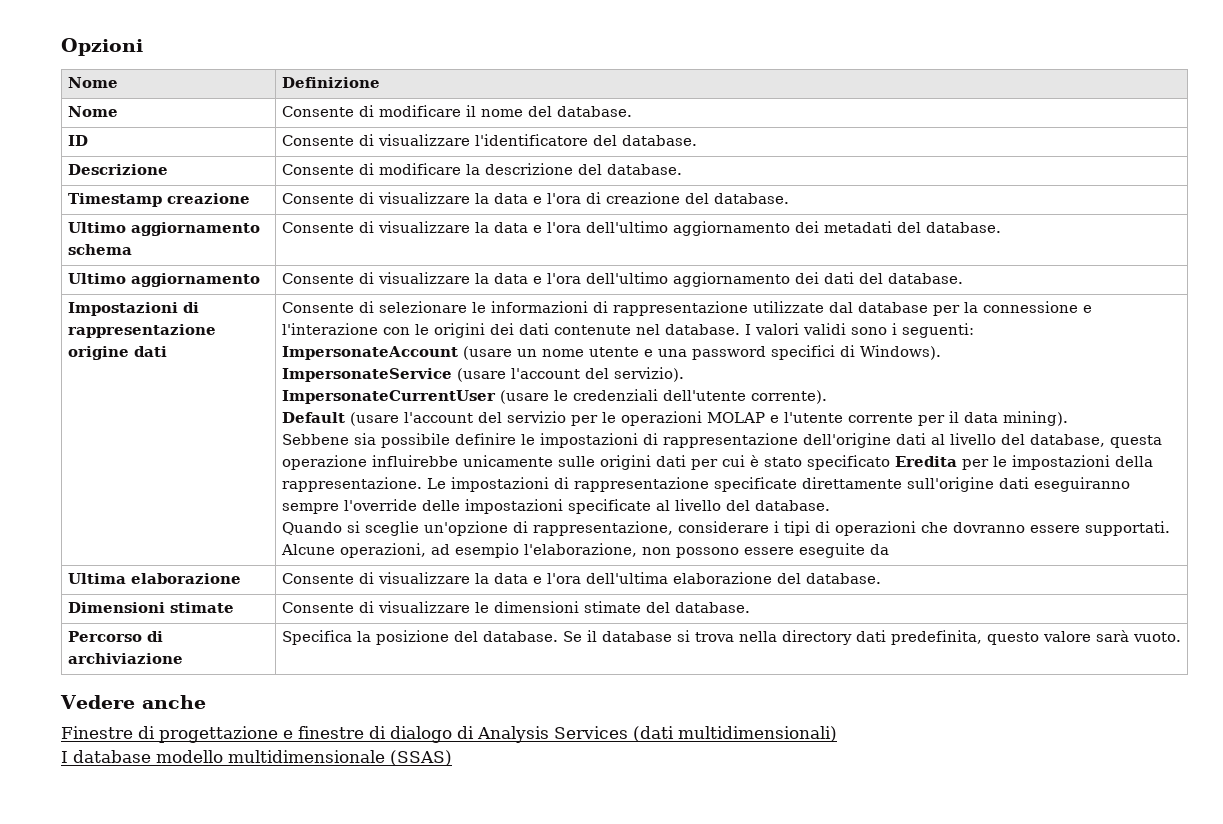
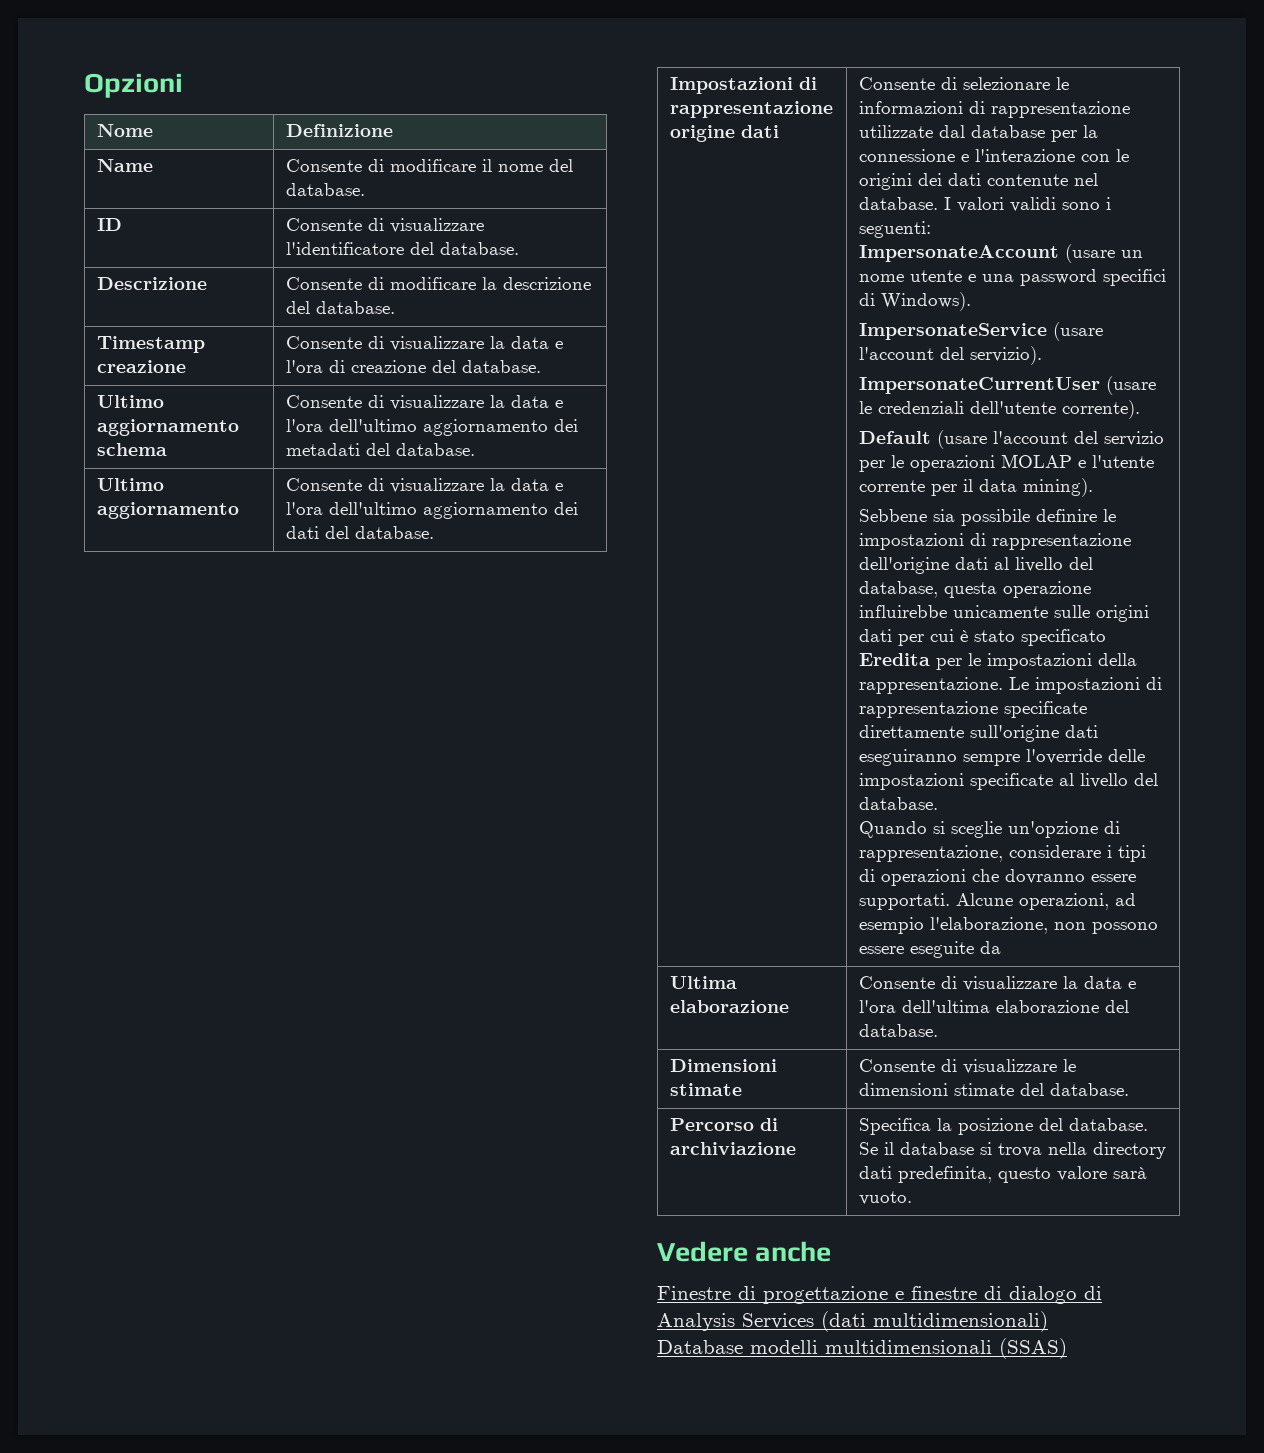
[67,106,118,117] Nome -> [96,159,153,172] Name
[61,750,385,763] I database modello multidimensionale -> [657,1340,992,1354] Database modelli multidimensionali

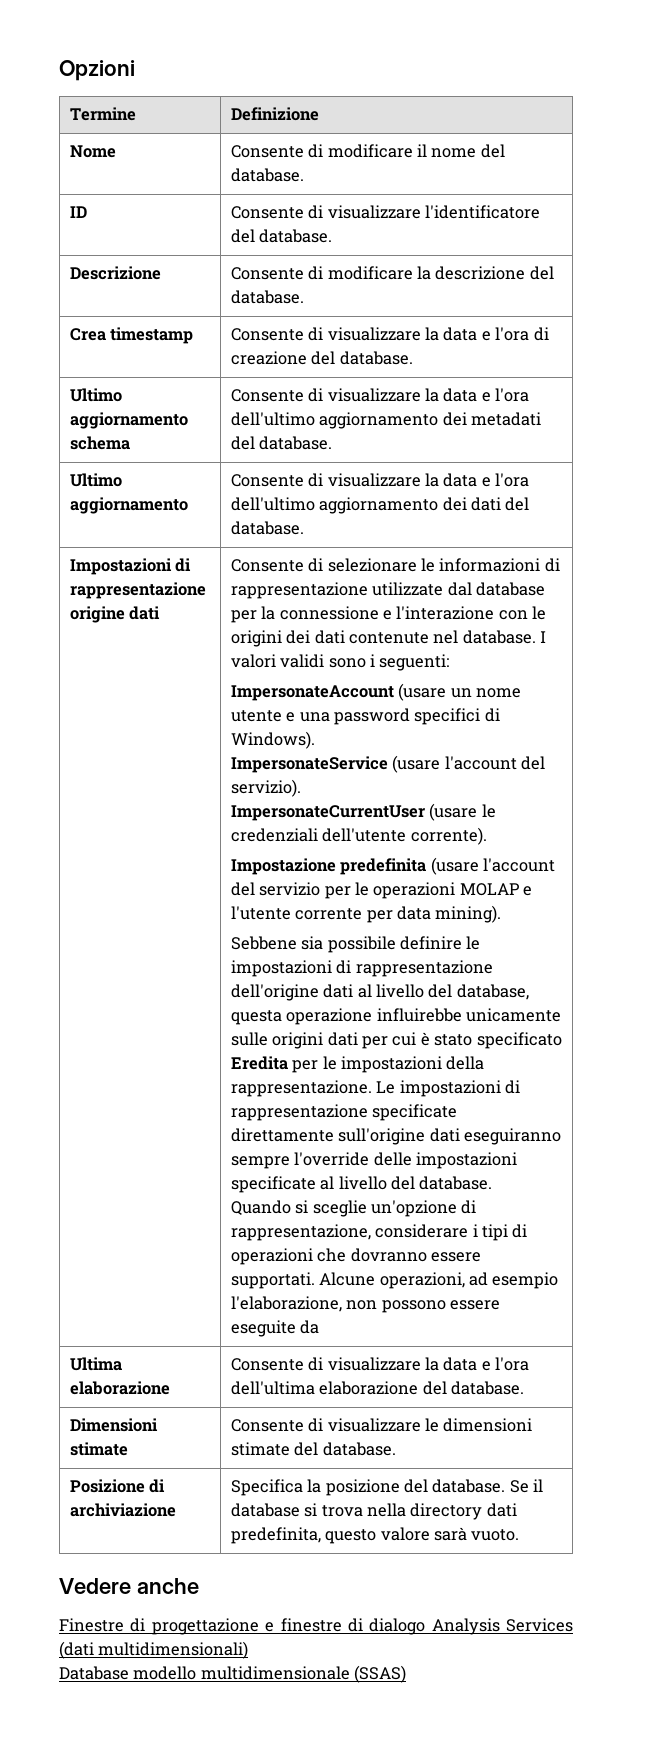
[96,124,153,137] Nome -> [69,107,136,121] Termine
[96,159,153,172] Name -> [69,145,116,158] Nome
[96,336,205,353] [96,360,186,373] Timestamp creazione -> [69,327,194,344] Crea timestamp
[858,431,931,444] Default -> [230,858,427,875] Impostazione predefinita
[962,479,973,492] il -> (393, 916) none
[669,1118,754,1131] Percorso -> [69,1479,145,1493] Posizione
[1084,1286,1102,1300] di -> (426, 1626) none
[750,1340,992,1354] modelli multidimensionali -> [133,1666,350,1680] modello multidimensionale

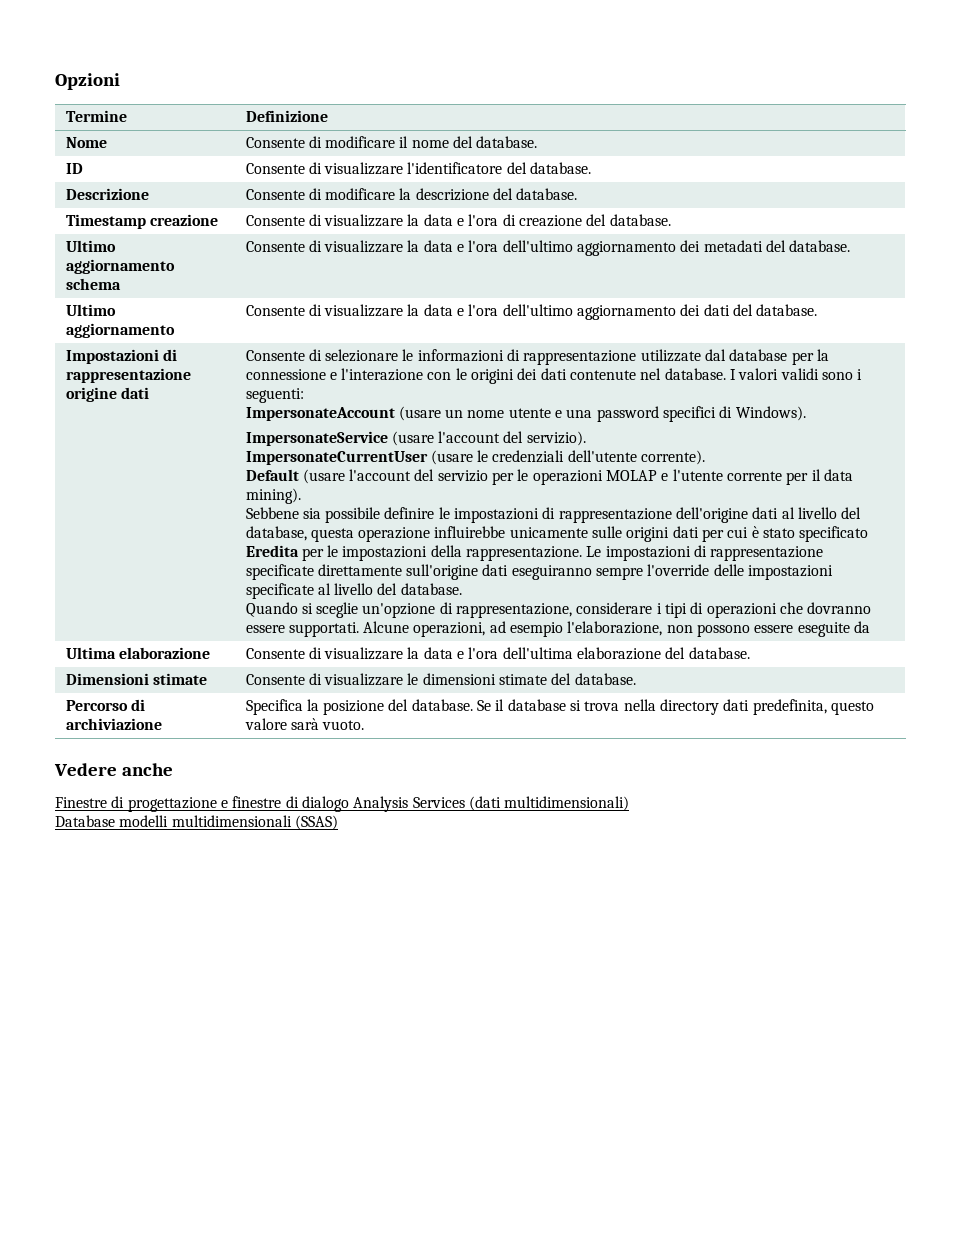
[69,327,194,344] Crea timestamp -> [65,214,218,229] Timestamp creazione
[230,858,427,875] Impostazione predefinita -> [245,469,299,481] Default
(393, 916) none -> [811,469,821,481] il
[69,1479,145,1493] Posizione -> [65,700,128,711] Percorso
[133,1666,350,1680] modello multidimensionale -> [119,815,292,827] modelli multidimensionali

